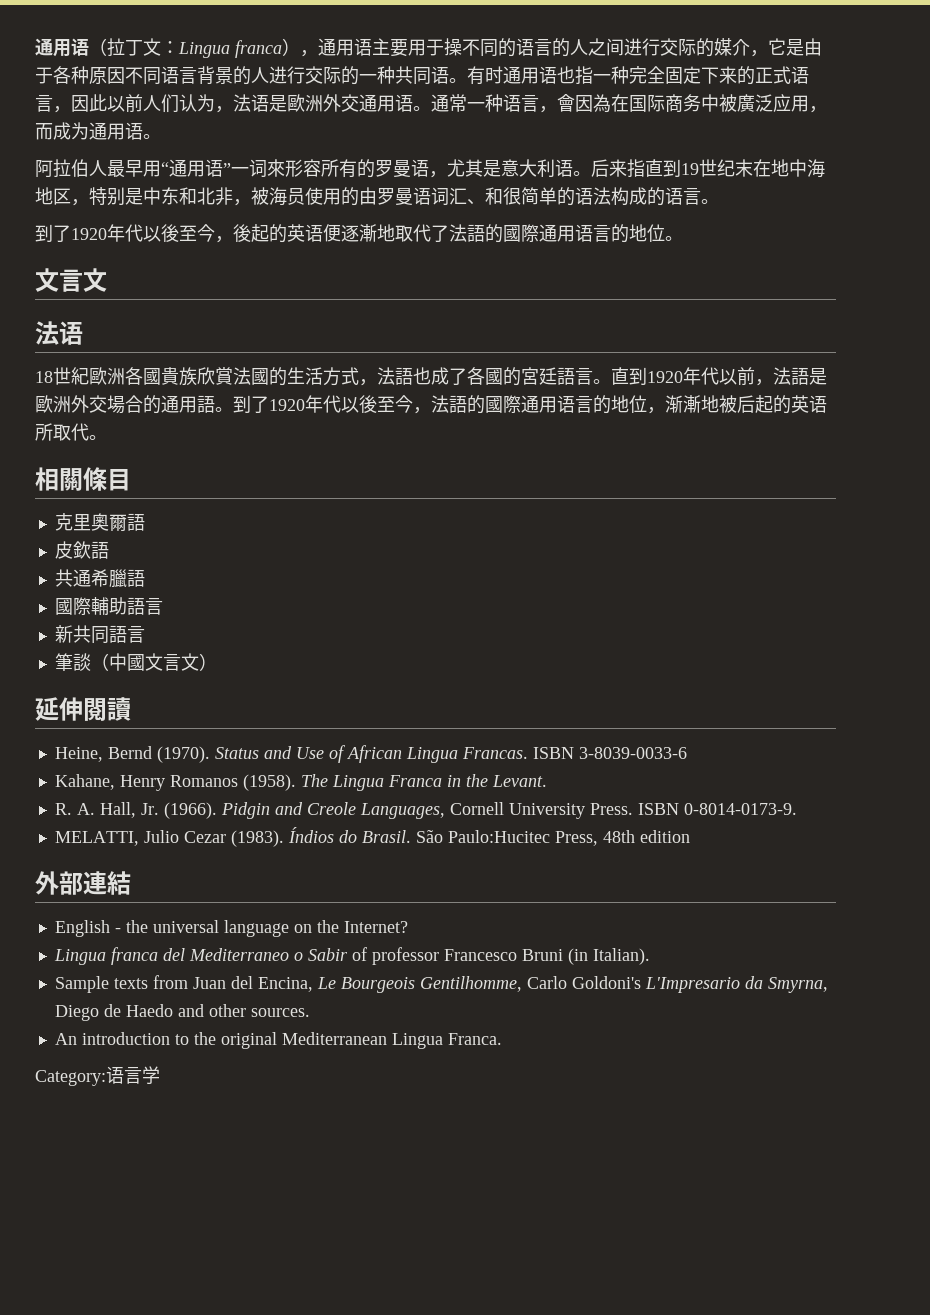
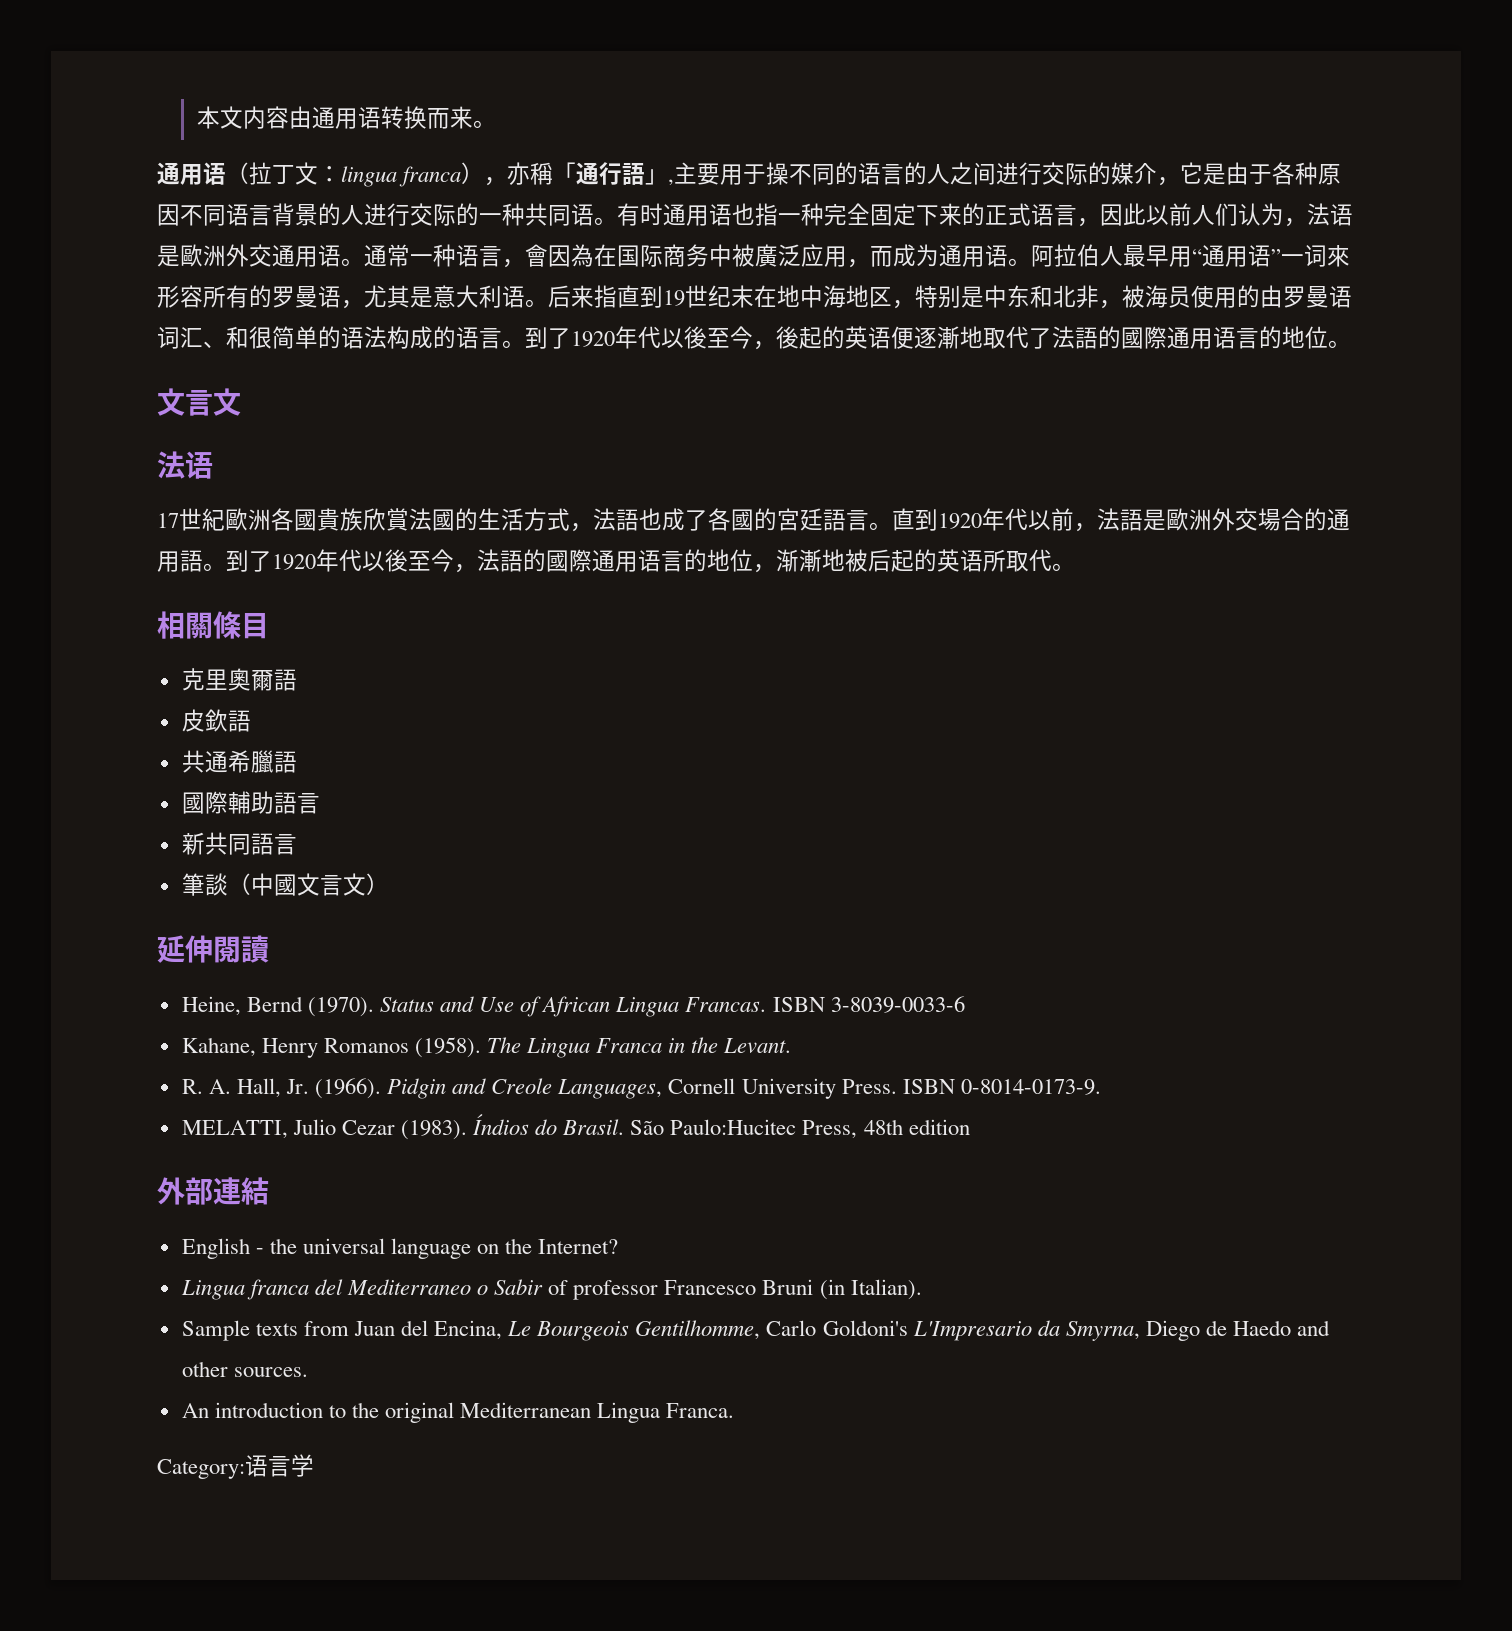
(35, 47) none -> [196,106,496,129] 本文内容由通用语转换而来。 //
[178,42,230,58] Lingua -> [341,166,397,187] lingua
[318,38,372,56] 通用语 -> [507,162,675,186] 亦稱「通行語」,
(161, 136) // -> (1031, 262) none
(719, 201) // -> (525, 344) none
[35,371,53,383] 18 -> [157,513,179,528] 17

